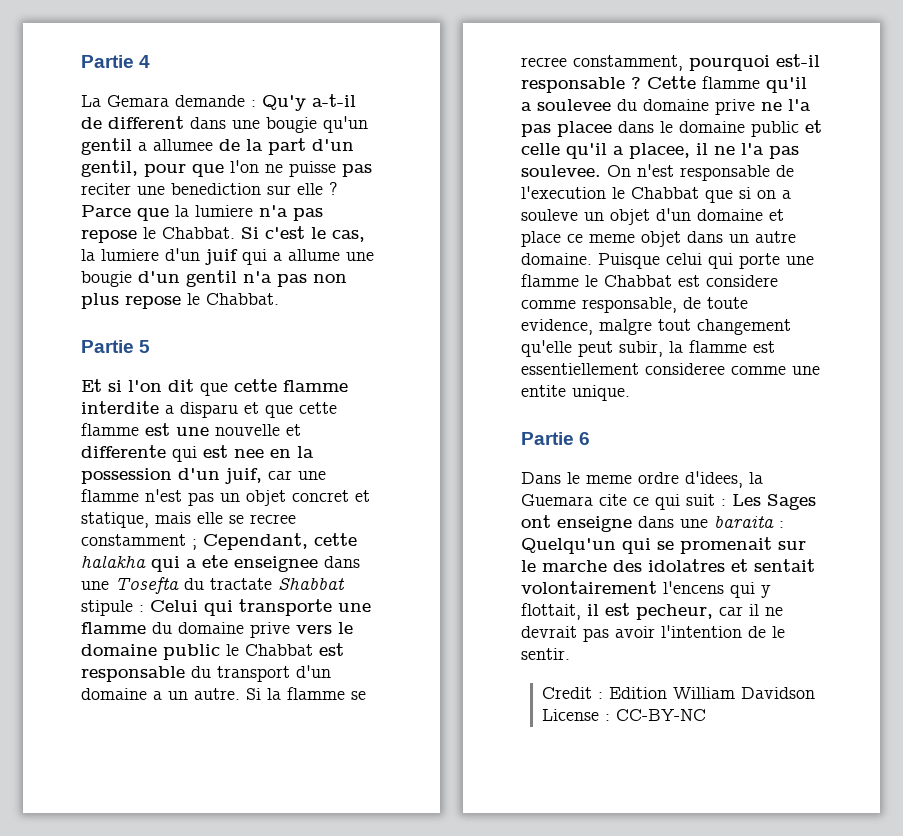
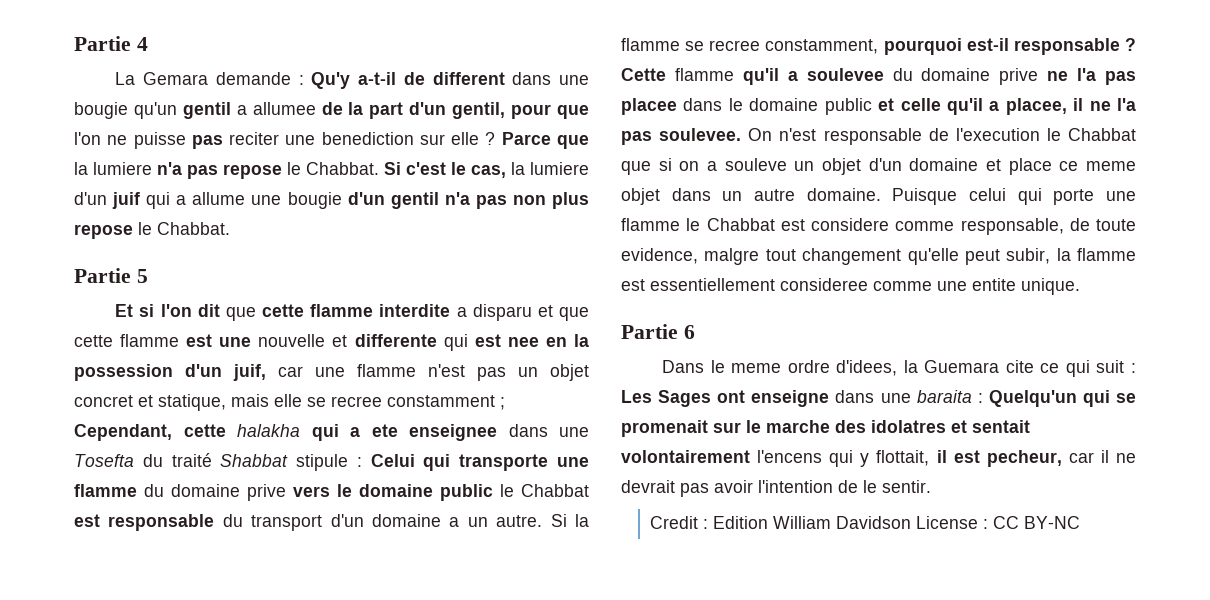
[210,578,272,590] tractate -> [171,453,212,467] traité
[616,709,707,721] CC-BY-NC -> [992,516,1080,529] CC BY-NC

